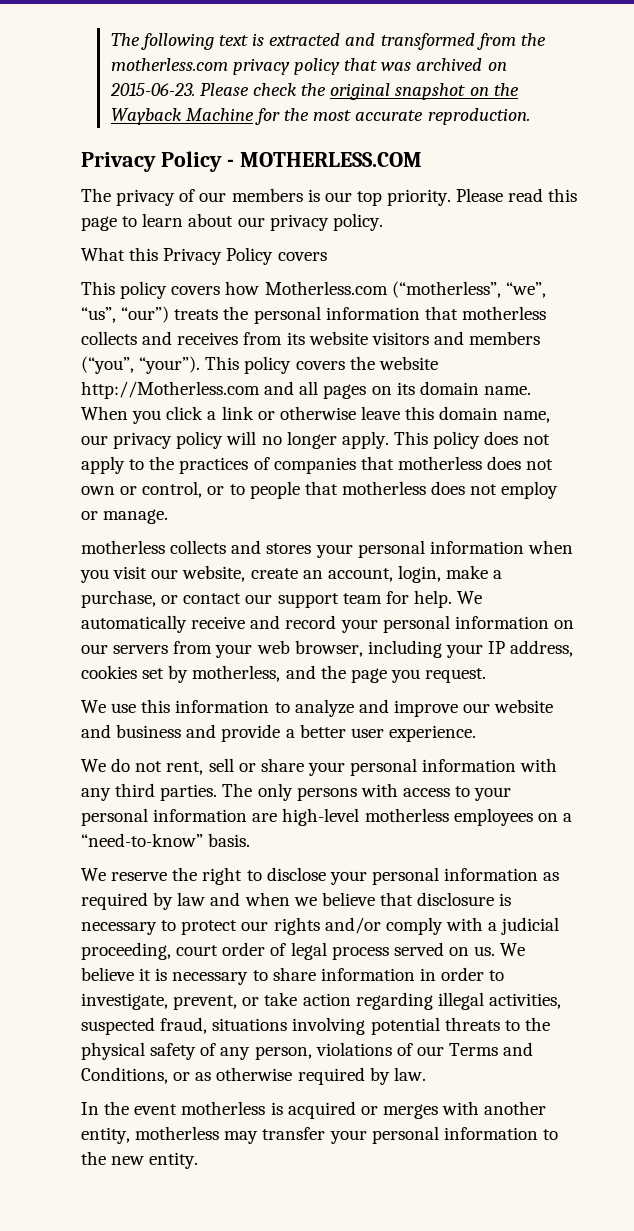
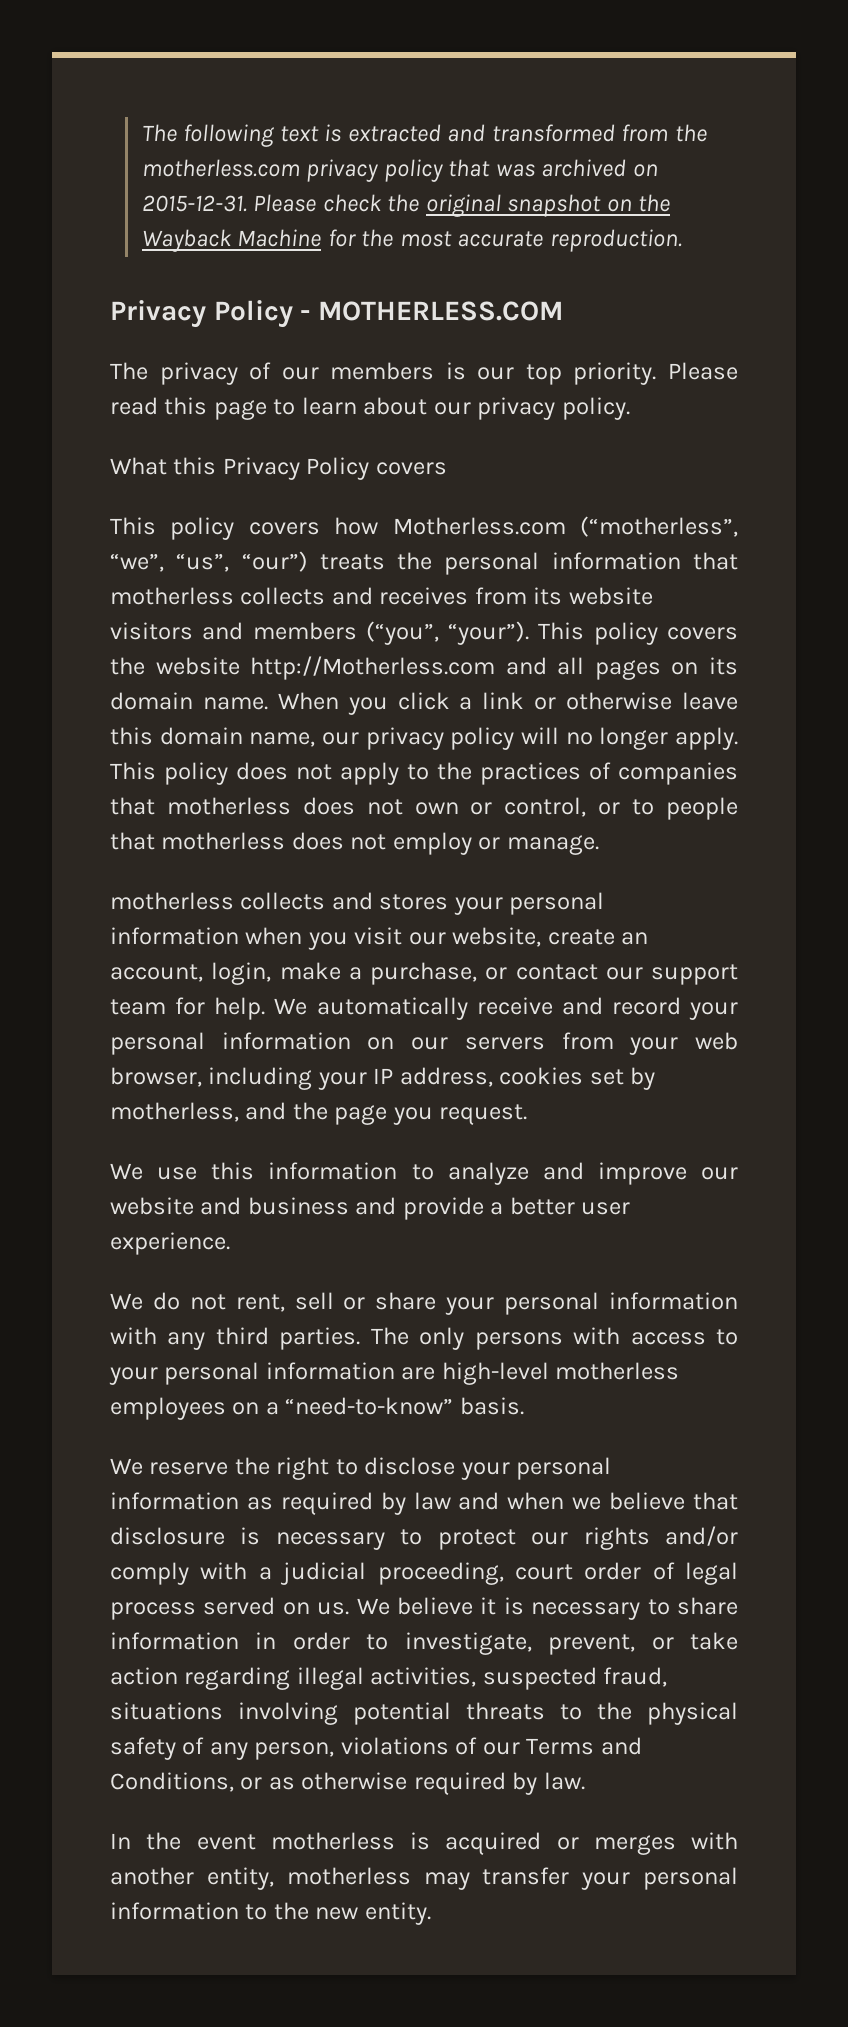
[109,83,195,96] 2015-06-23. -> [141,195,247,212] 2015-12-31.

